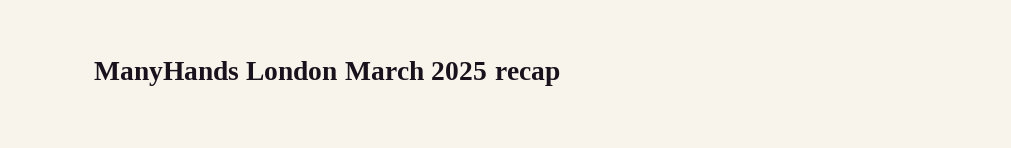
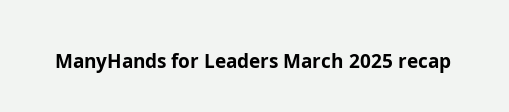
[246,61,338,80] London -> [171,53,279,68] for Leaders

